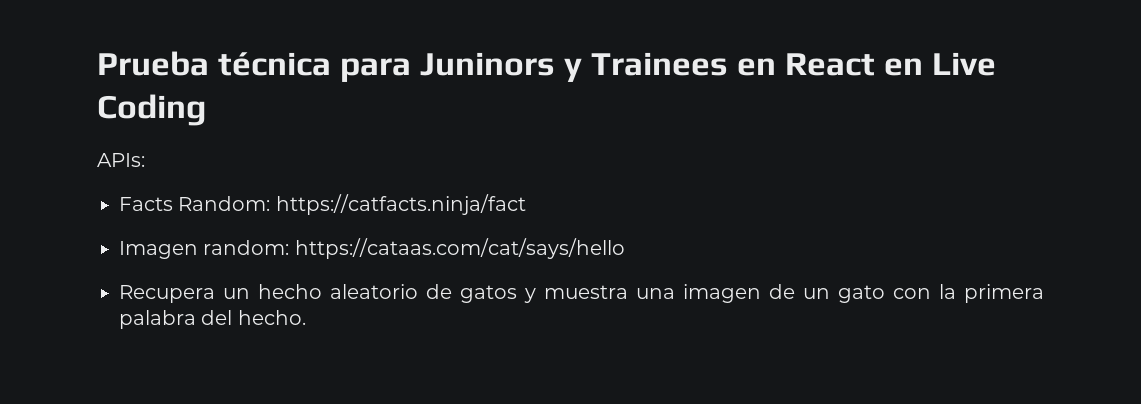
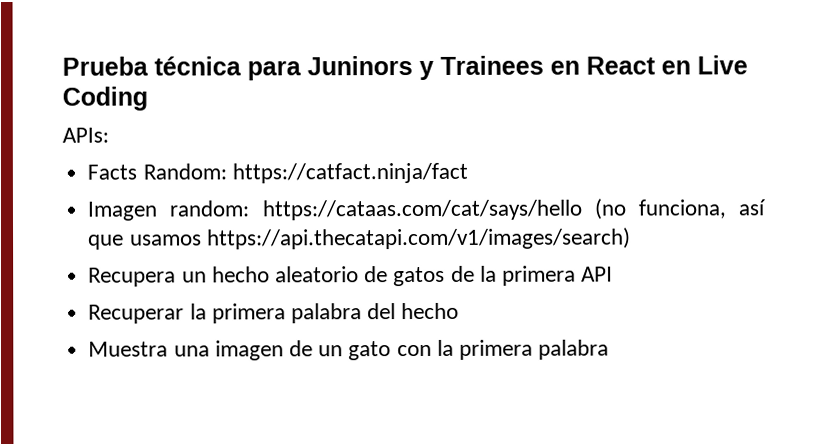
[275,194,526,215] https://catfacts.ninja/fact -> [231,162,468,184] https://catfact.ninja/fact
(625, 248) none -> [593,198,766,220] [88,227,631,250] (no funciona, así que usamos https://api.thecatapi.com/v1/images/search)
[524,285,628,303] y muestra -> [450,265,614,286] [88,302,460,324] [88,341,169,357] de la primera API // Recuperar la primera palabra del hecho // Muestra
[201,310,306,325] del hecho. -> (610, 349) none

